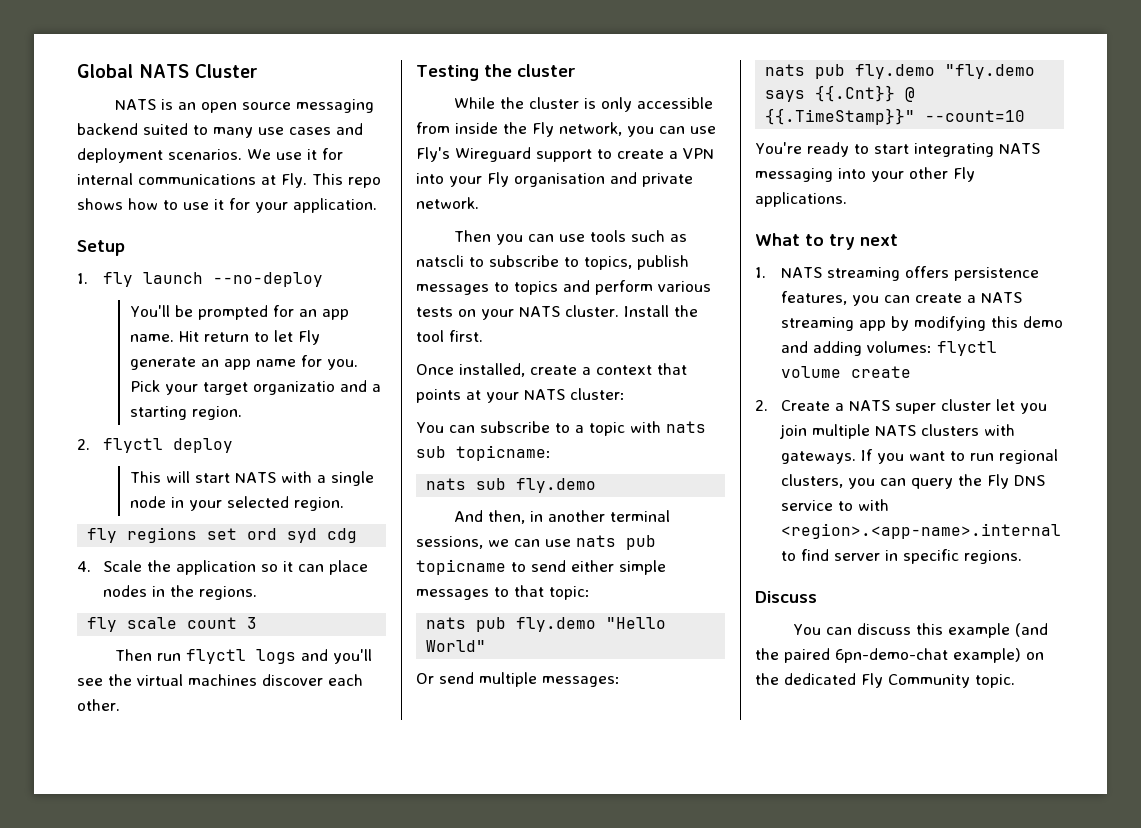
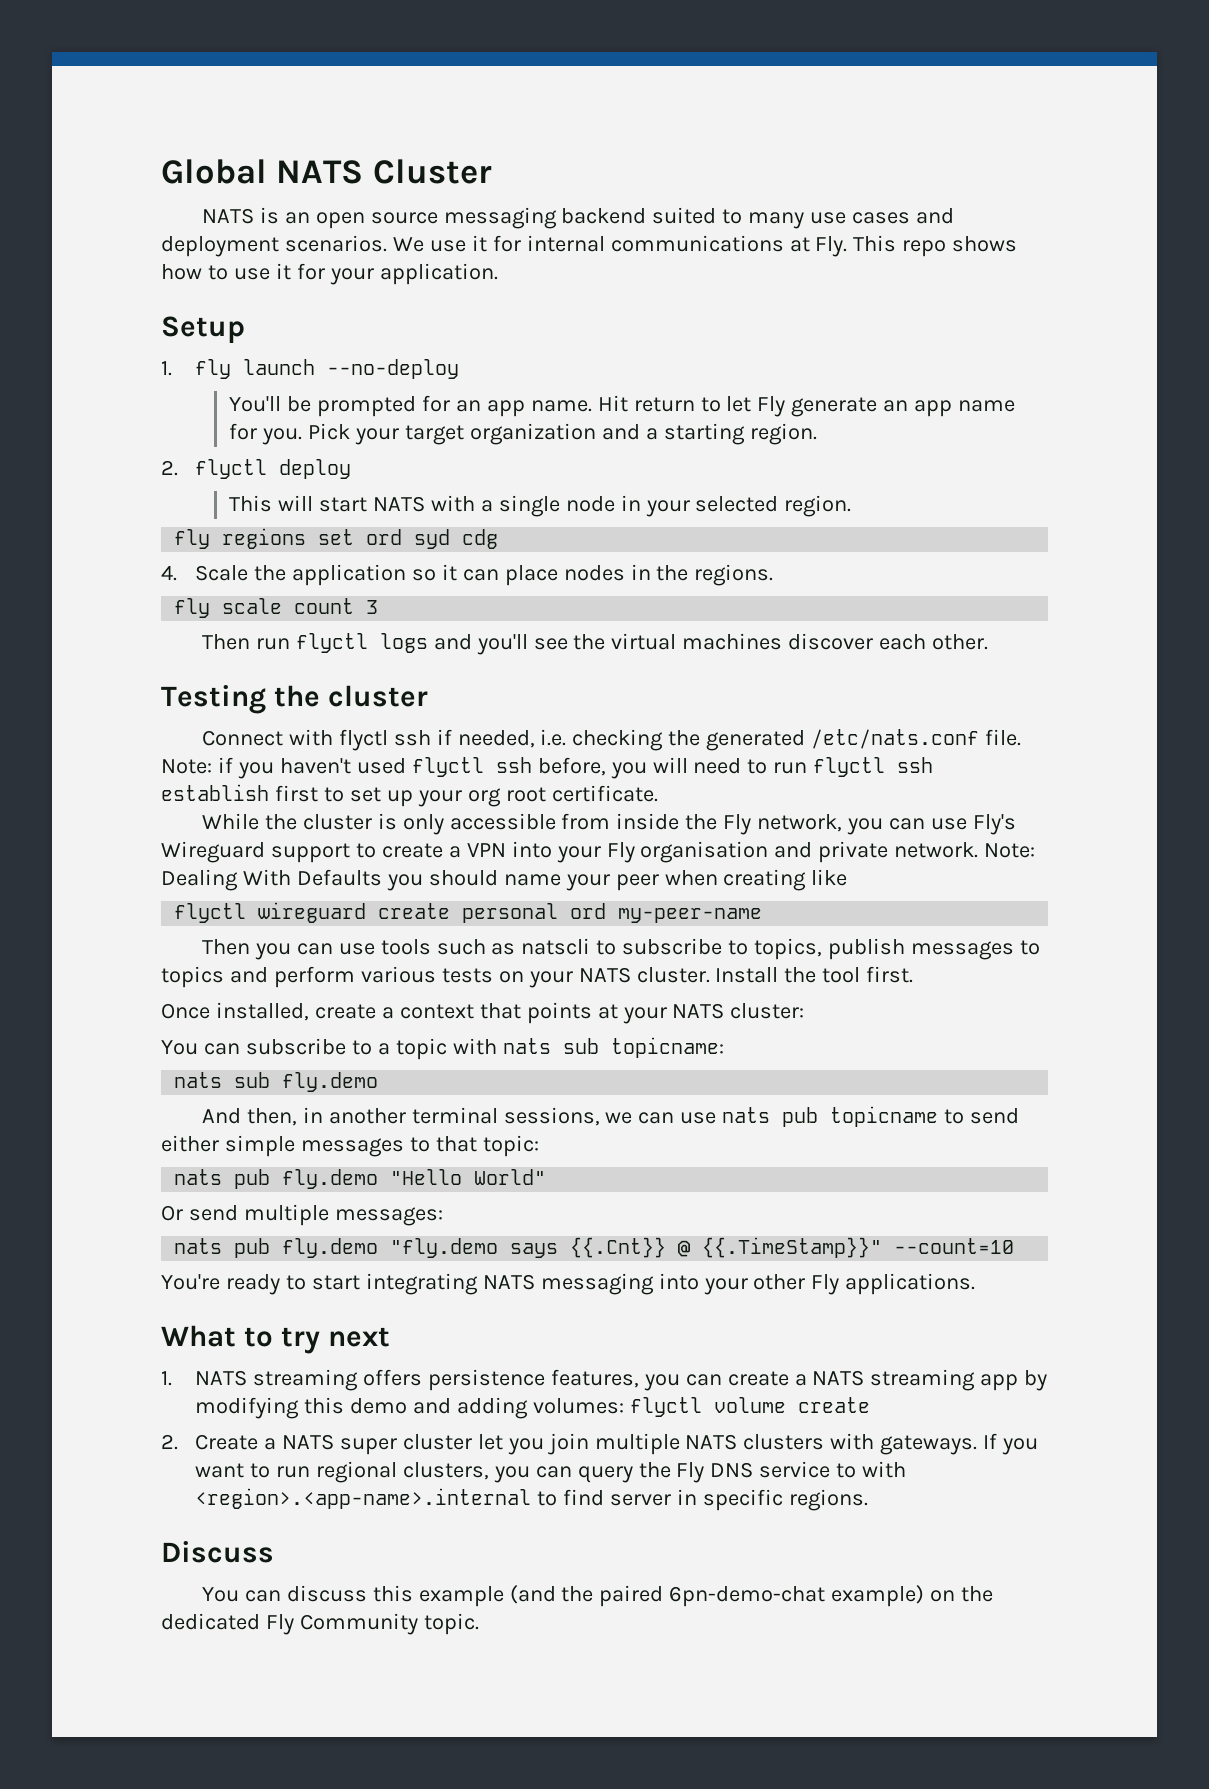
[252,381,335,395] organizatio -> [469,423,596,445] organization
(576, 70) none -> [201,729,1022,751] [161,757,934,779] [161,784,658,807] // Connect with flyctl ssh if needed, i.e. checking the generated /etc/nats.conf file. Note: if you haven't used flyctl ssh before, you will need to run flyctl ssh establish first to set up your org root certificate.
(479, 203) none -> [984,843,1036,858] [161,869,848,891] [174,902,763,923] Note: Dealing With Defaults you should name your peer when creating like // flyctl wireguard create personal ord my-peer-name

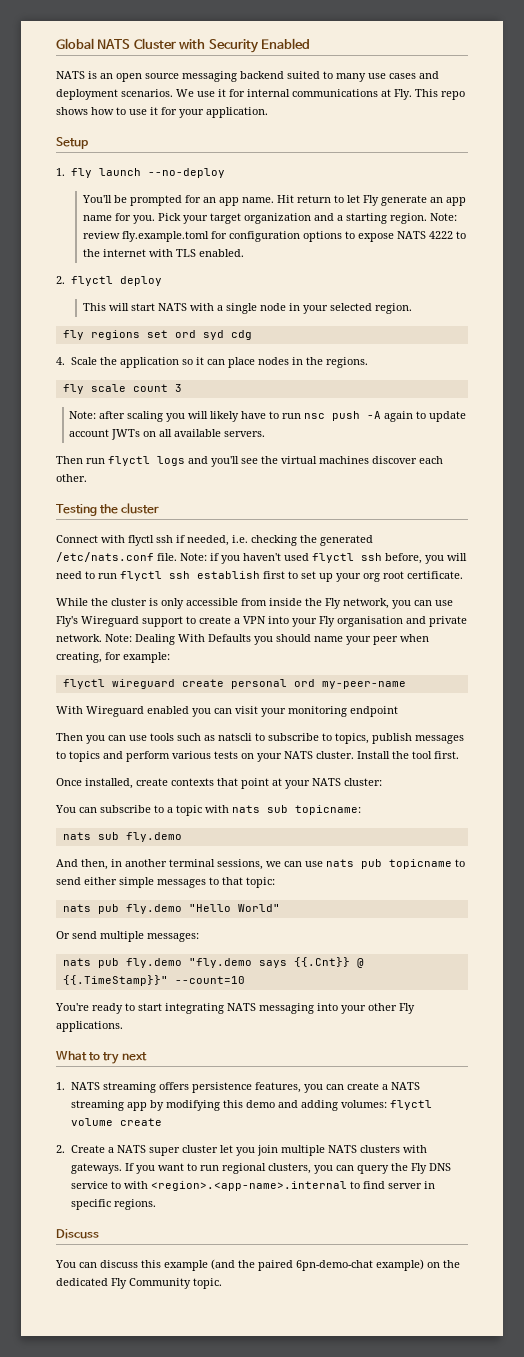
(492, 171) none -> [179,38,310,53] with Security Enabled
(817, 434) none -> [429,213,457,221] [82,231,466,242] [82,249,244,257] Note: review fly.example.toml for configuration options to expose NATS 4222 to the internet with TLS enabled.
(379, 607) none -> [69,411,467,422] [69,429,266,440] // Note: after scaling you will likely have to run nsc push -A again to update account JWTs on all available servers.
[723,869,848,891] creating like -> [56,652,170,663] creating, for example:
(763, 915) none -> [56,706,398,717] // With Wireguard enabled you can visit your monitoring endpoint
[381,1002,592,1024] a context that points -> [171,778,269,789] contexts that point

